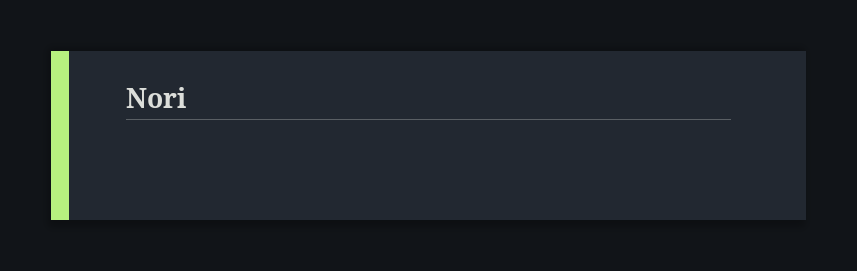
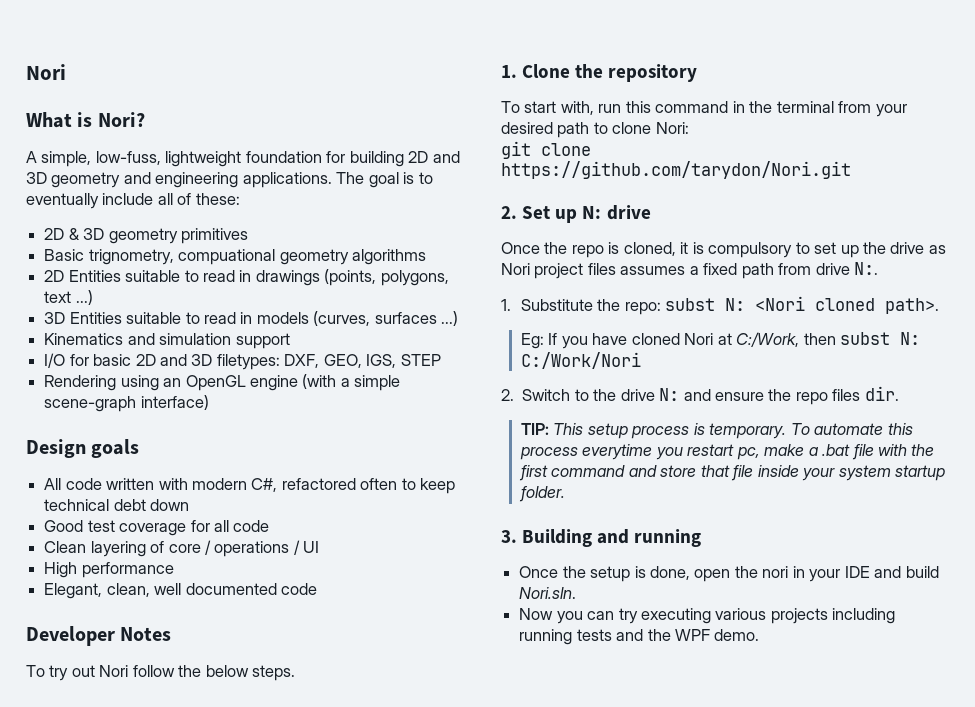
[126,87,186,108] Nori -> [26,64,66,80] [26,112,145,128] [26,151,460,167] [26,172,433,188] [26,193,240,209] [44,228,248,244] [44,249,426,265] [44,269,449,286] [44,290,93,305] [44,311,459,326] [44,333,290,349] [44,353,441,370] [44,374,401,391] [44,395,209,412] [26,439,140,458] [44,478,456,494] [44,499,190,511] [44,520,270,536] [44,540,320,557] [44,562,174,578] [44,583,317,599] [26,626,172,646] [26,665,296,681] [501,64,698,82] [501,101,907,117] [501,122,689,138] [501,141,591,159] [501,161,851,179] [501,205,651,223] [501,242,946,258] [501,262,879,279] [501,296,940,315] [520,332,920,349] [520,352,641,369] [501,386,899,405] [520,423,913,439] [519,444,935,460] [518,465,945,481] [518,486,565,502] [501,529,702,547] [519,566,939,582] [519,587,577,599] [519,608,896,624] [519,629,760,645] Nori // What is Nori? // A simple, low-fuss, lightweight foundation for building 2D and 3D geometry and engineering applications. The goal is to eventually include all of these: // 2D & 3D geometry primitives // Basic trignometry, compuational geometry algorithms // 2D Entities suitable to read in drawings (points, polygons, text ...) // 3D Entities suitable to read in models (curves, surfaces ...) // Kinematics and simulation support // I/O for basic 2D and 3D filetypes: DXF, GEO, IGS, STEP // Rendering using an OpenGL engine (with a simple scene-graph interface) // Design goals // All code written with modern C#, refactored often to keep technical debt down // Good test coverage for all code // Clean layering of core / operations / UI // High performance // Elegant, clean, well documented code // Developer Notes // To try out Nori follow the below steps. // 1. Clone the repository // To start with, run this command in the terminal from your desired path to clone Nori: // git clone https://github.com/tarydon/Nori.git // 2. Set up N: drive // Once the repo is cloned, it is compulsory to set up the drive as Nori project files assumes a fixed path from drive N:. // 1. Substitute the repo: subst N: <Nori cloned path>. // Eg: If you have cloned Nori at C:/Work, then subst N: C:/Work/Nori // 2. Switch to the drive N: and ensure the repo files dir. // TIP: This setup process is temporary. To automate this process everytime you restart pc, make a .bat file with the first command and store that file inside your system startup folder. // 3. Building and running // Once the setup is done, open the nori in your IDE and build Nori.sln. // Now you can try executing various projects including running tests and the WPF demo.

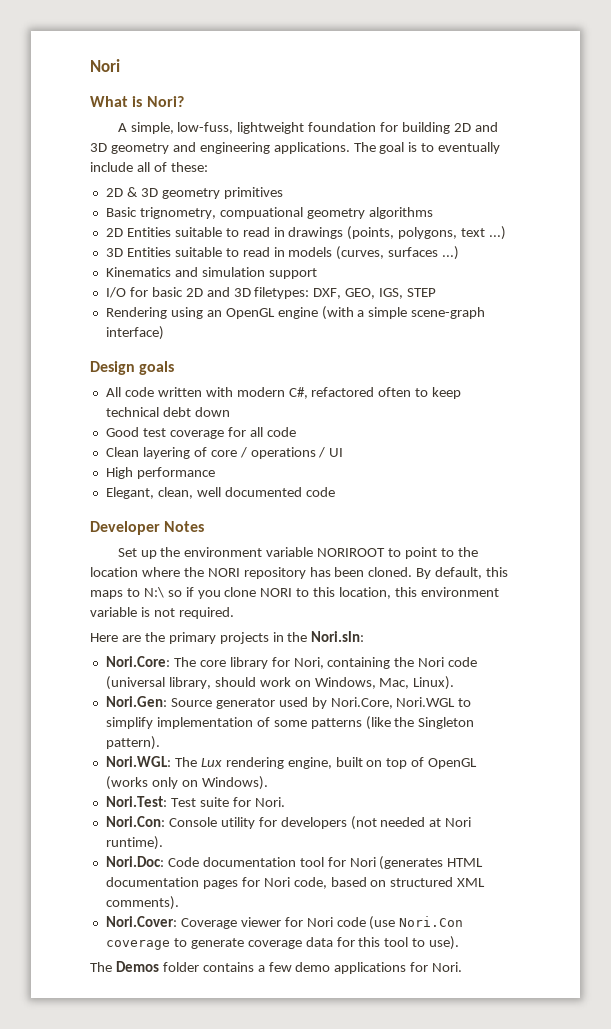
[26,665,296,681] [501,64,698,82] [501,101,907,117] [501,122,689,138] [501,141,591,159] [501,161,851,179] [501,205,651,223] [501,242,946,258] [501,262,879,279] [501,296,940,315] [520,332,920,349] [520,352,641,369] [501,386,899,405] [520,423,913,439] [519,444,935,460] [518,465,945,481] [518,486,565,502] [501,529,702,547] [519,566,939,582] [519,587,577,599] [519,608,896,624] [519,629,760,645] To try out Nori follow the below steps. // 1. Clone the repository // To start with, run this command in the terminal from your desired path to clone Nori: // git clone https://github.com/tarydon/Nori.git // 2. Set up N: drive // Once the repo is cloned, it is compulsory to set up the drive as Nori project files assumes a fixed path from drive N:. // 1. Substitute the repo: subst N: <Nori cloned path>. // Eg: If you have cloned Nori at C:/Work, then subst N: C:/Work/Nori // 2. Switch to the drive N: and ensure the repo files dir. // TIP: This setup process is temporary. To automate this process everytime you restart pc, make a .bat file with the first command and store that file inside your system startup folder. // 3. Building and running // Once the setup is done, open the nori in your IDE and build Nori.sln. // Now you can try executing various projects including running tests and the WPF demo. -> [117,547,478,559] [90,567,509,579] [90,587,499,599] [90,607,234,619] [90,631,365,644] [105,656,478,669] [105,676,455,690] [105,696,472,709] [105,716,475,730] [105,736,160,750] [105,756,478,769] [105,776,268,790] [105,796,285,807] [105,816,472,830] [105,836,163,850] [105,856,484,870] [105,877,486,889] [105,896,179,910] [105,916,464,930] [105,936,460,950] [90,961,463,974] Set up the environment variable NORIROOT to point to the location where the NORI repository has been cloned. By default, this maps to N:\ so if you clone NORI to this location, this environment variable is not required. // Here are the primary projects in the Nori.sln: // Nori.Core: The core library for Nori, containing the Nori code (universal library, should work on Windows, Mac, Linux). // Nori.Gen: Source generator used by Nori.Core, Nori.WGL to simplify implementation of some patterns (like the Singleton pattern). // Nori.WGL: The Lux rendering engine, built on top of OpenGL (works only on Windows). // Nori.Test: Test suite for Nori. // Nori.Con: Console utility for developers (not needed at Nori runtime). // Nori.Doc: Code documentation tool for Nori (generates HTML documentation pages for Nori code, based on structured XML comments). // Nori.Cover: Coverage viewer for Nori code (use Nori.Con coverage to generate coverage data for this tool to use). // The Demos folder contains a few demo applications for Nori.

